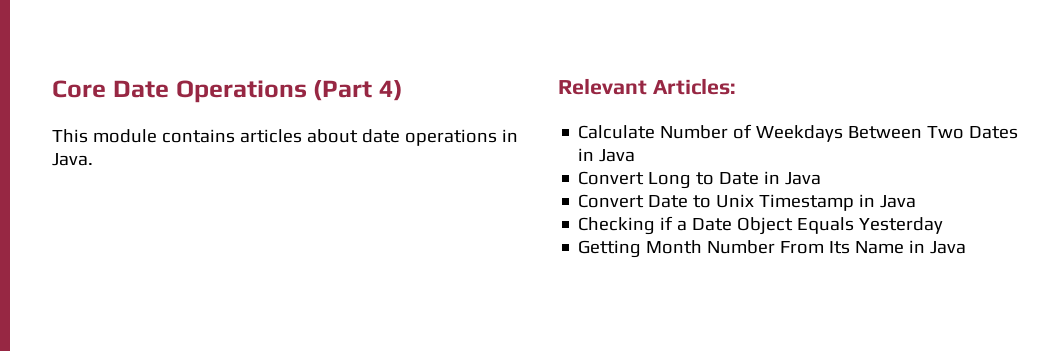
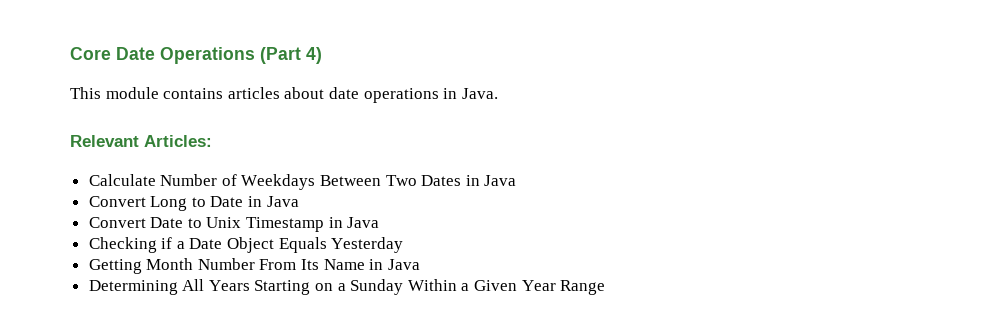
(967, 247) none -> [88,279,606,295] // Determining All Years Starting on a Sunday Within a Given Year Range

